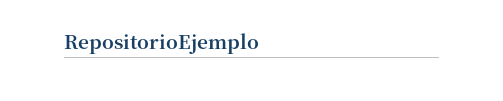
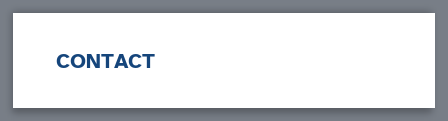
[64,33,259,54] RepositorioEjemplo -> [56,54,155,68] CONTACT

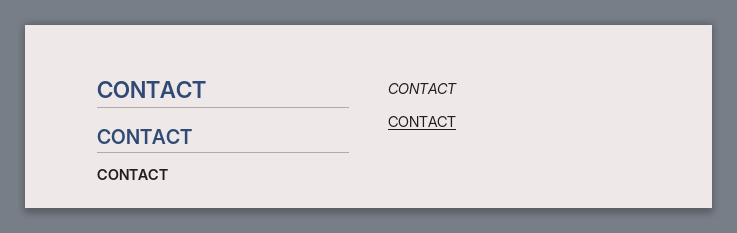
[56,54,155,68] CONTACT -> [97,81,206,98] [97,129,192,144] [97,169,168,180] [388,83,457,94] [388,116,456,127] CONTACT // CONTACT // CONTACT // CONTACT // CONTACT

